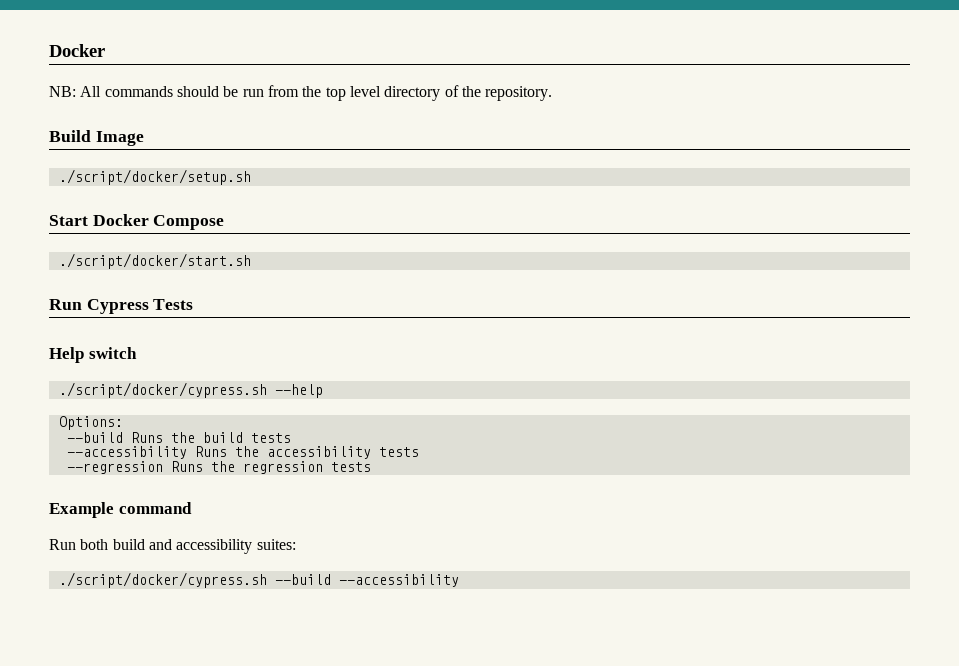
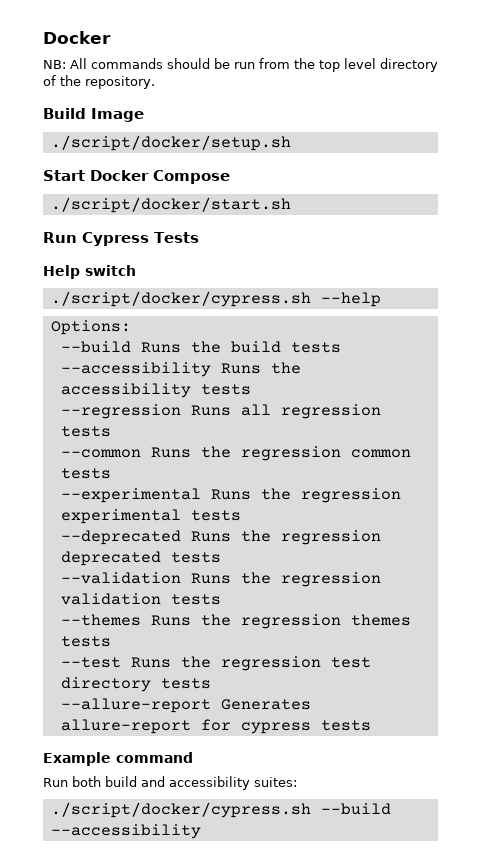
[210,461,323,474] the regression -> [240,404,381,419] [60,426,111,437] [60,446,411,461] [60,468,111,479] [60,488,401,503] [60,509,241,524] [60,530,381,545] [60,551,221,566] [60,572,381,587] [60,593,221,605] [60,614,411,629] [60,636,111,647] [60,656,371,671] [60,677,211,692] [60,698,311,713] [60,719,311,734] all regression tests // --common Runs the regression common tests // --experimental Runs the regression experimental tests // --deprecated Runs the regression deprecated tests // --validation Runs the regression validation tests // --themes Runs the regression themes tests // --test Runs the regression test directory tests // --allure-report Generates allure-report for cypress

